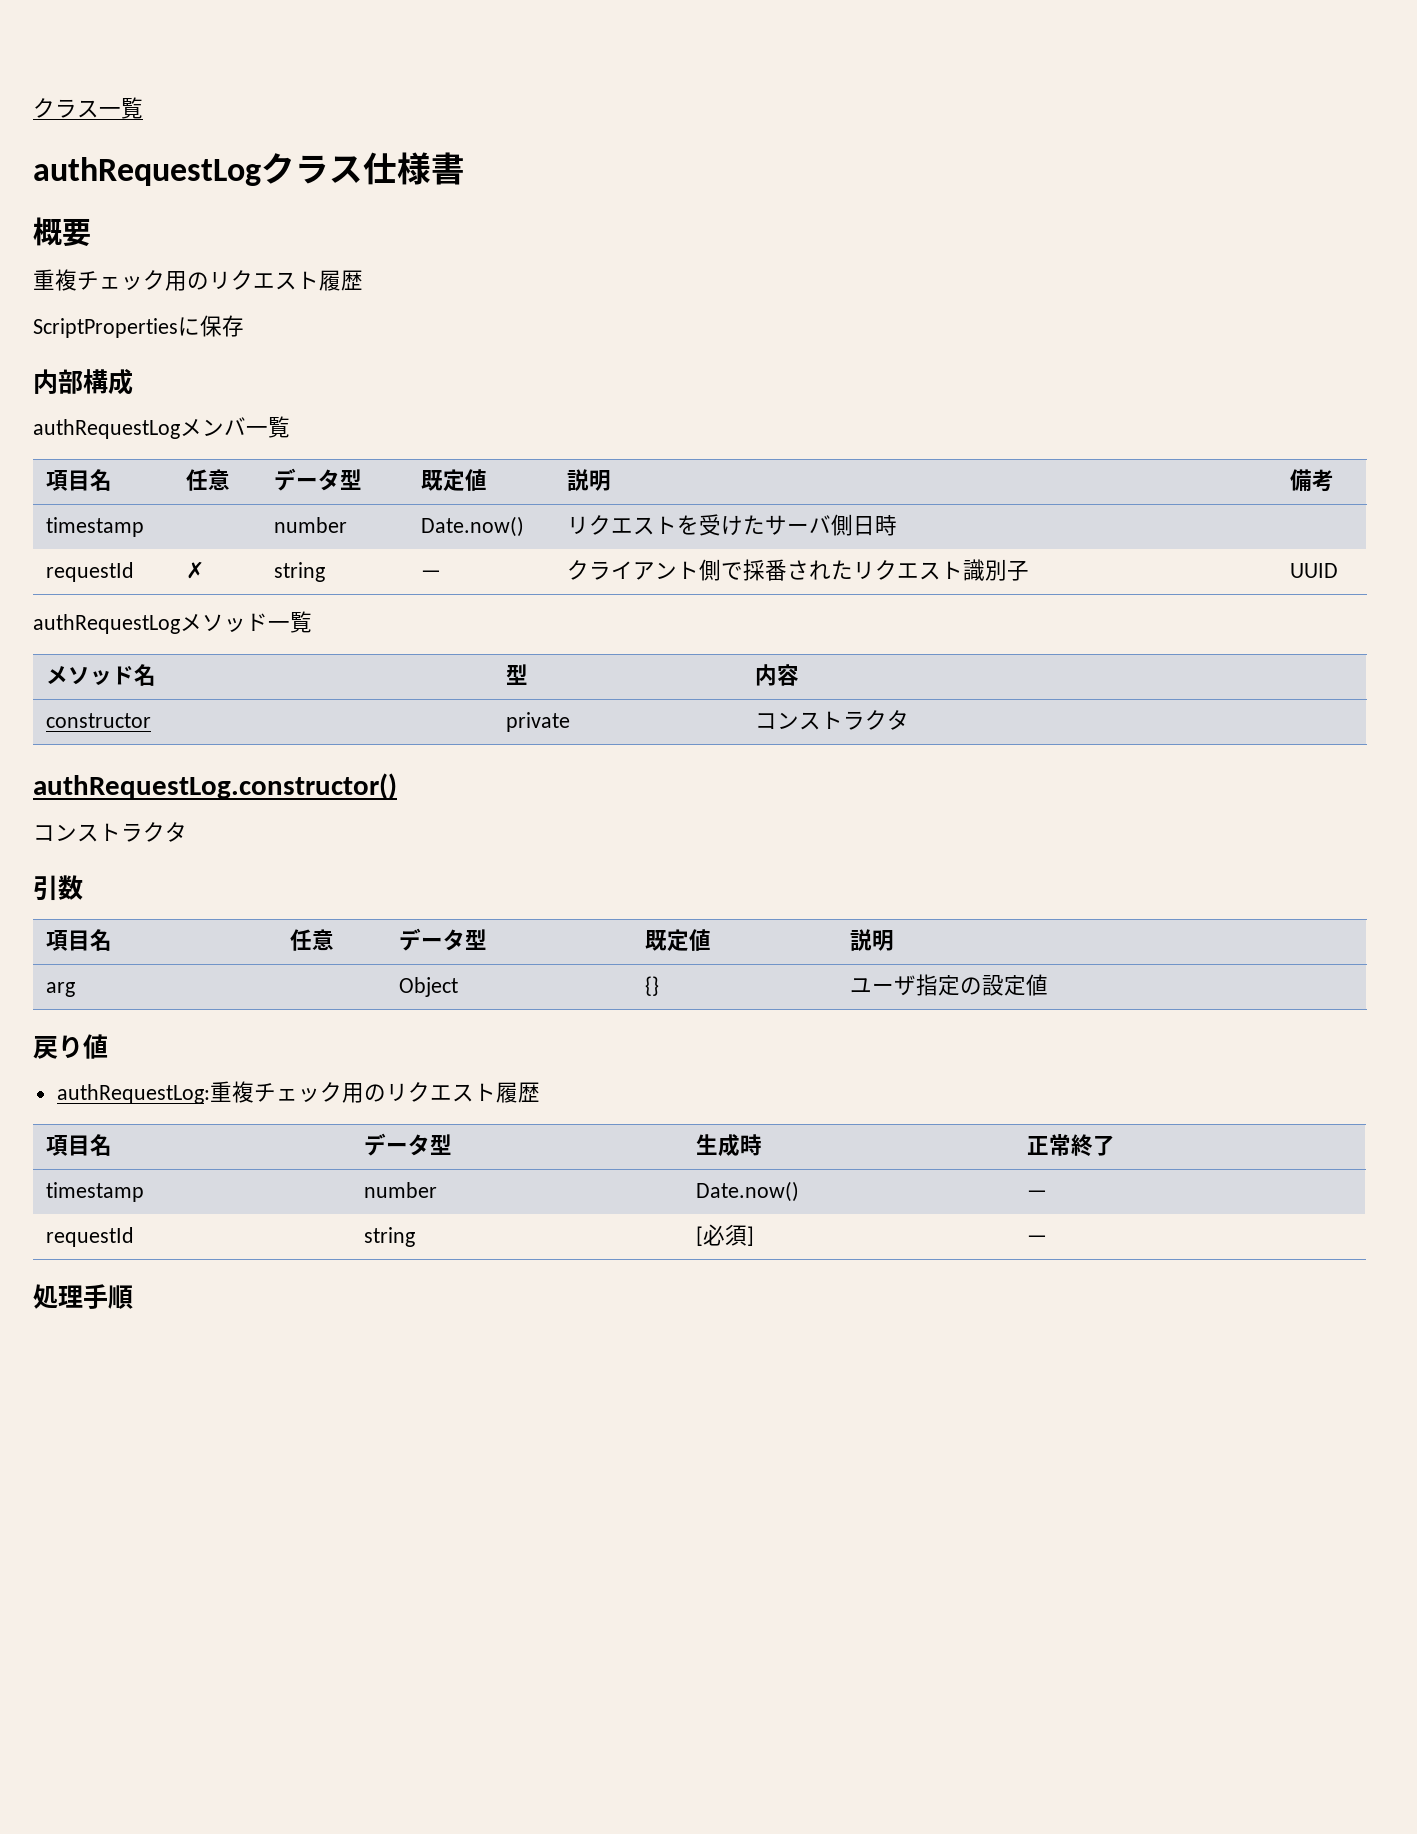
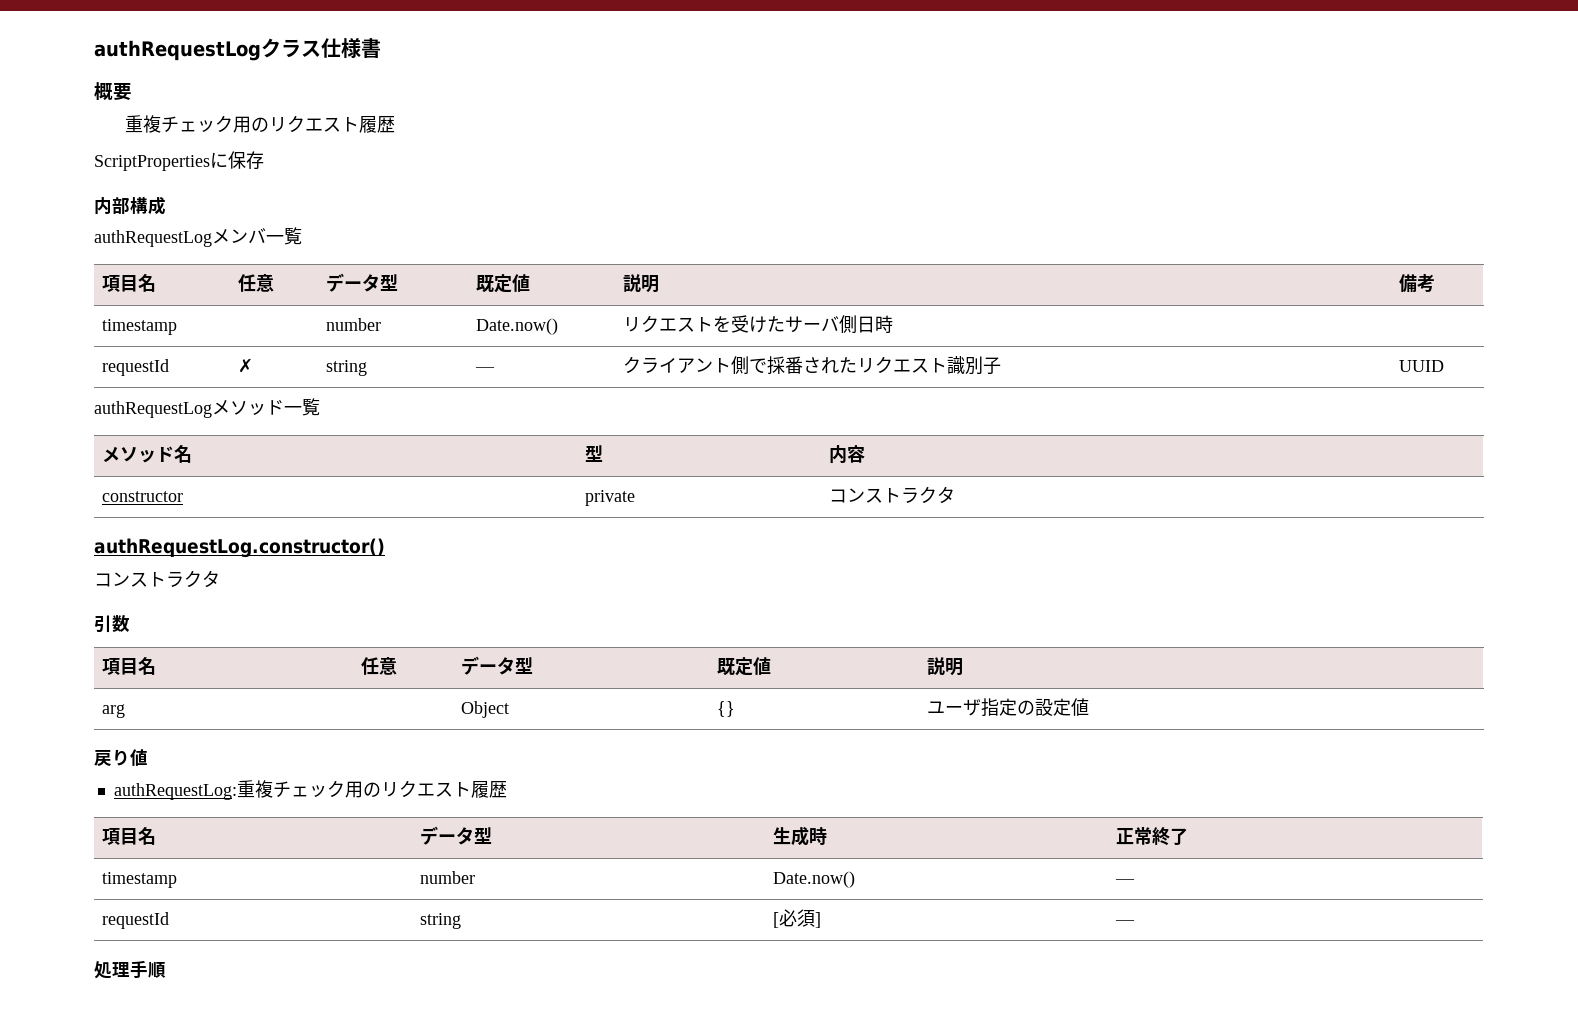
[33,97,143,119] クラス一覧 // -> (94, 50) none

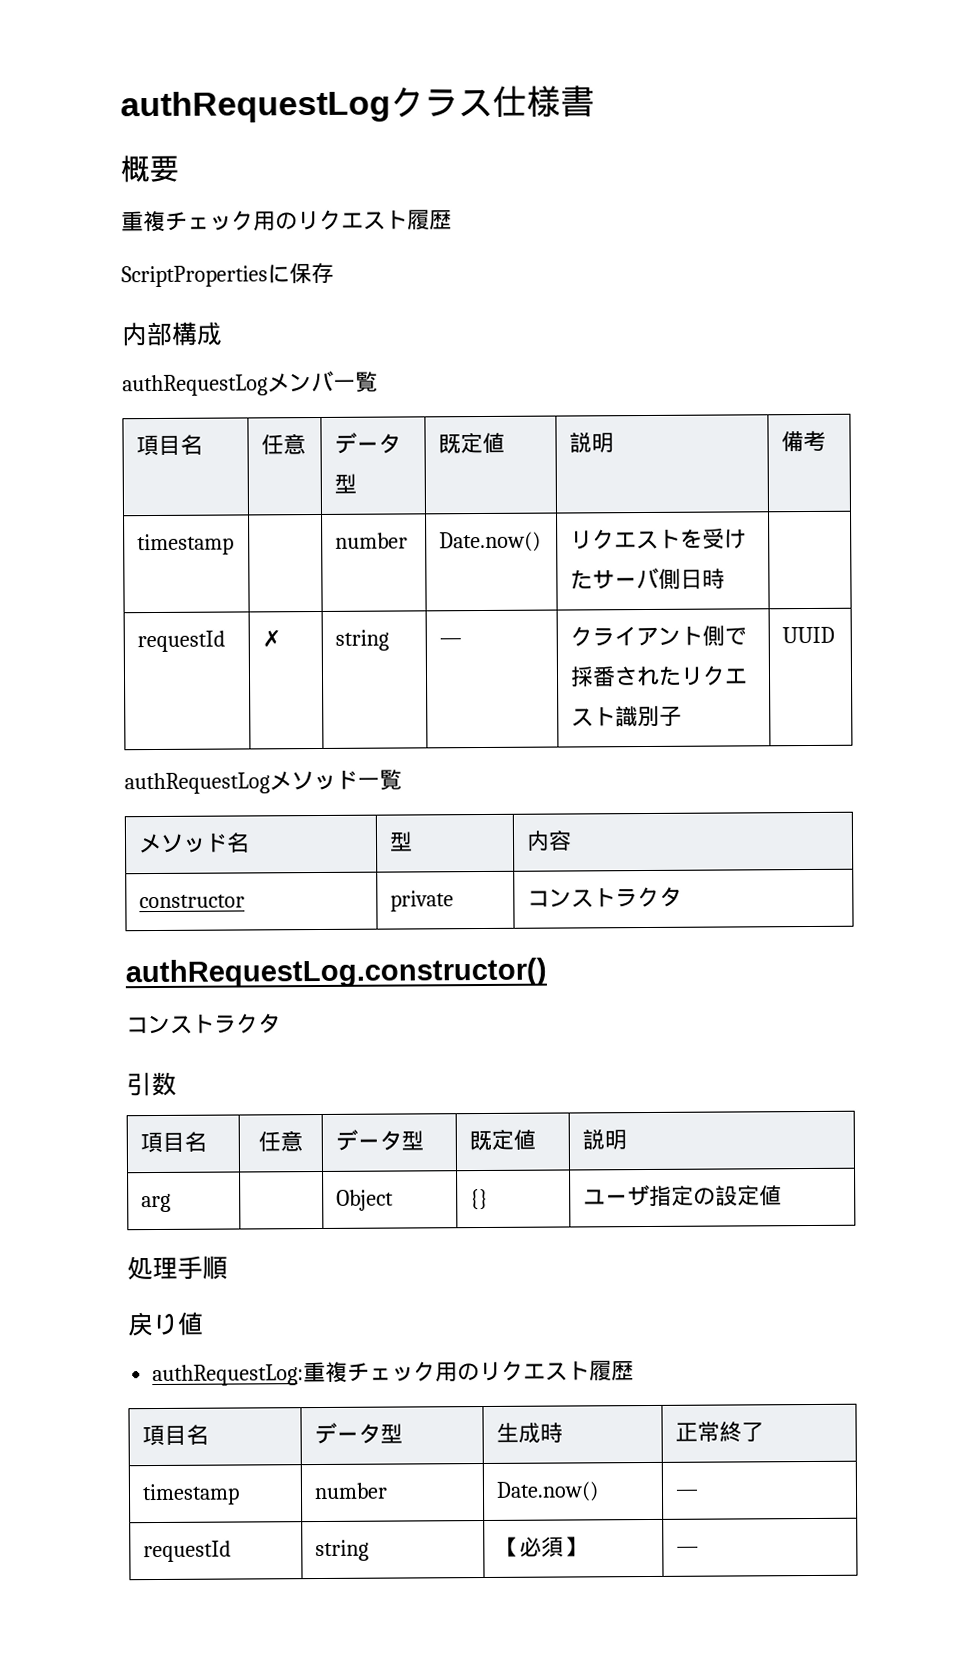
(1089, 707) none -> [127,1255,228,1281] // 処理手順
[772,909,821,928] [1114,920,1135,925] [94,960,166,979] [必須] | — // 処理手順 -> [497,1536,587,1558] [676,1546,700,1554] 【必須】 | —

